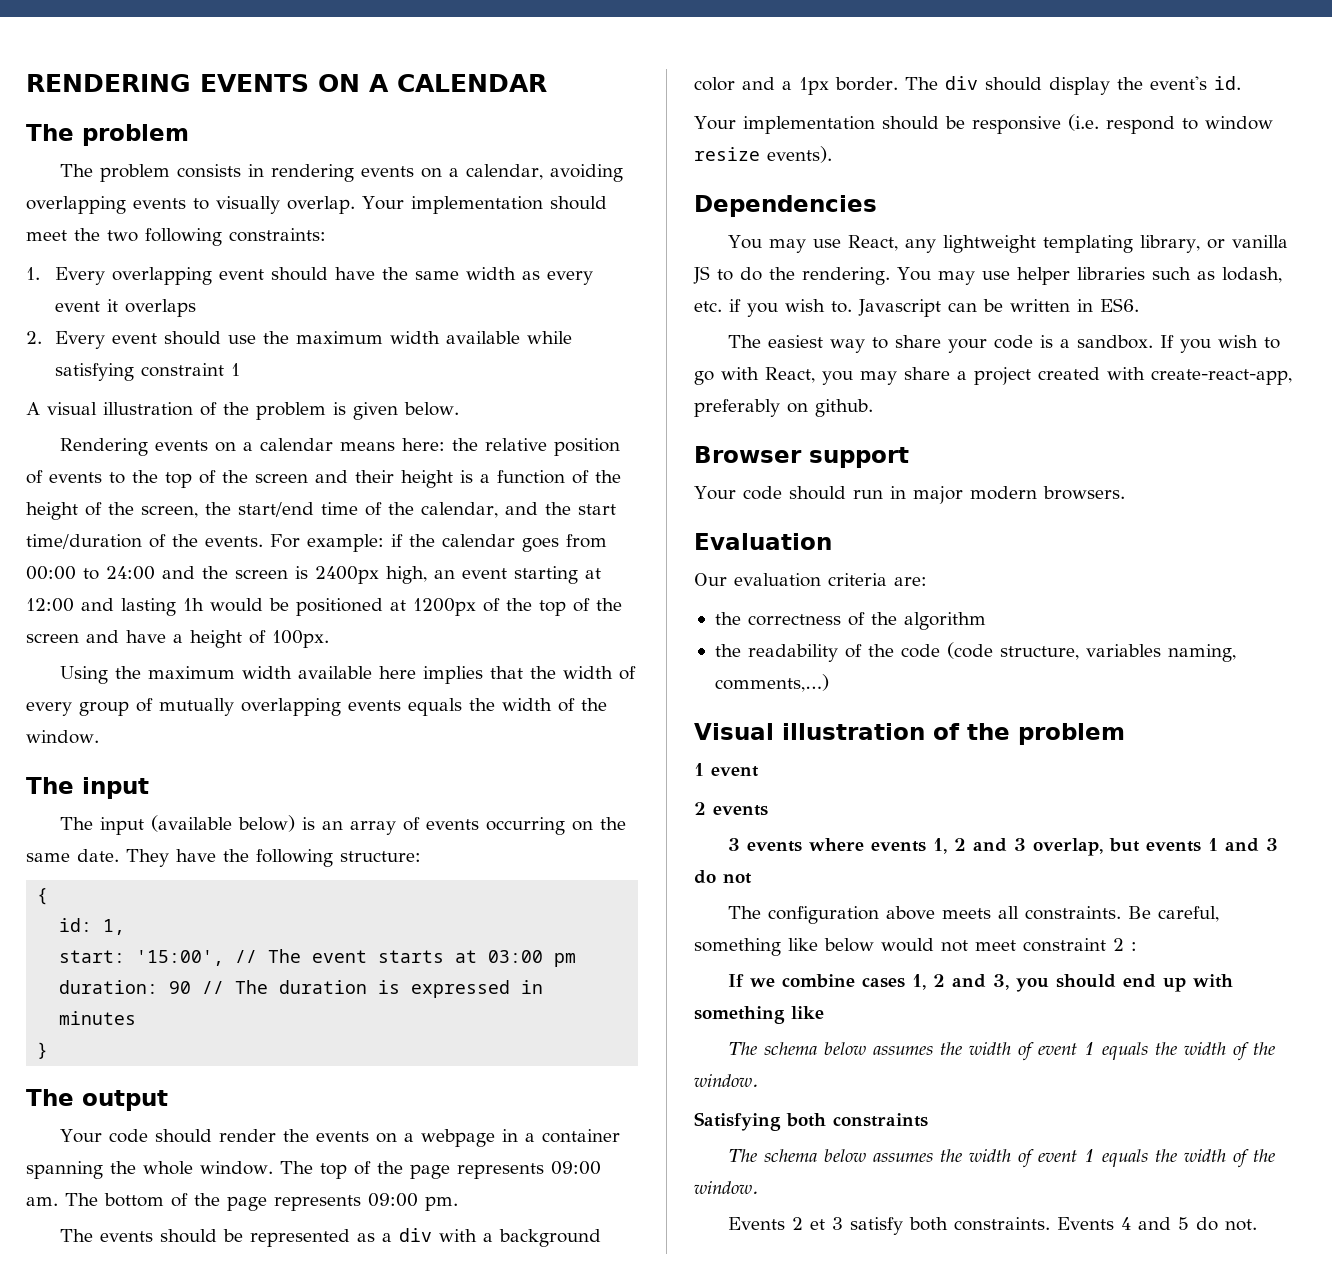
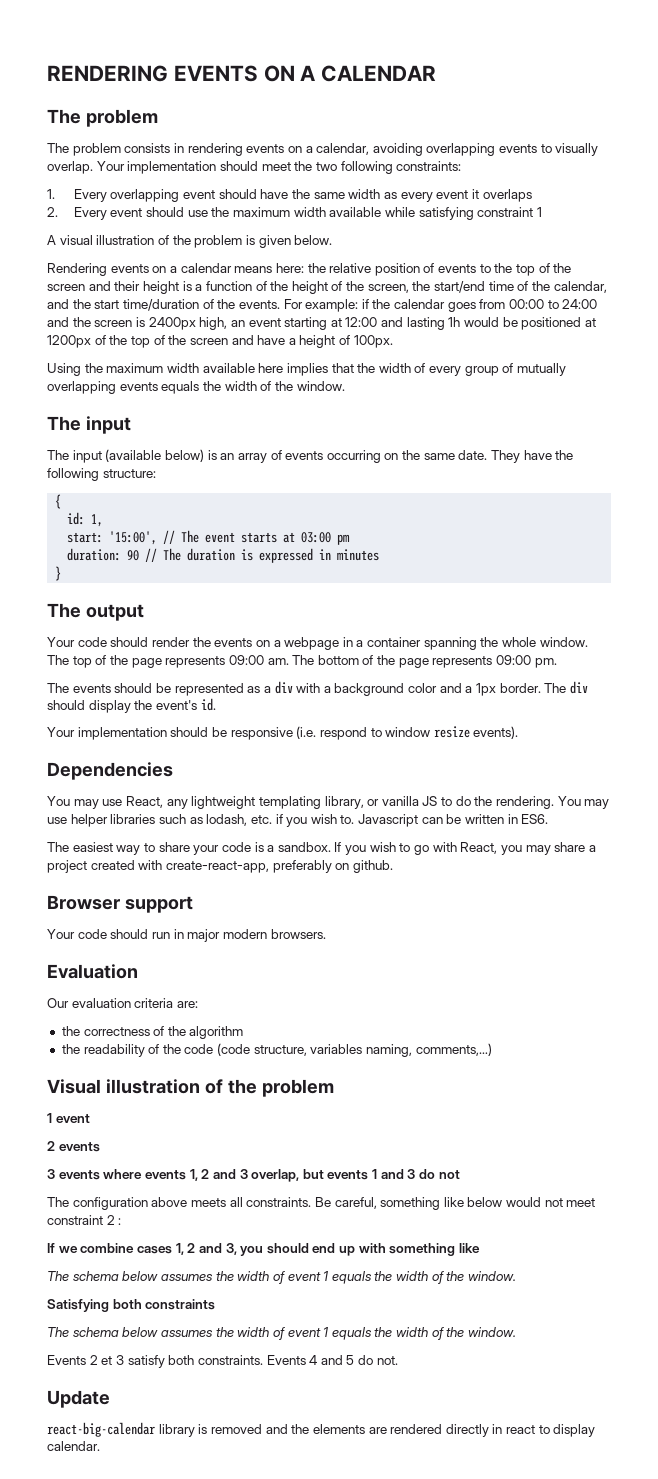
(1257, 1225) none -> [47,1390,110,1408] [47,1422,596,1437] [47,1441,100,1451] // Update // react-big-calendar library is removed and the elements are rendered directly in react to display calendar.

